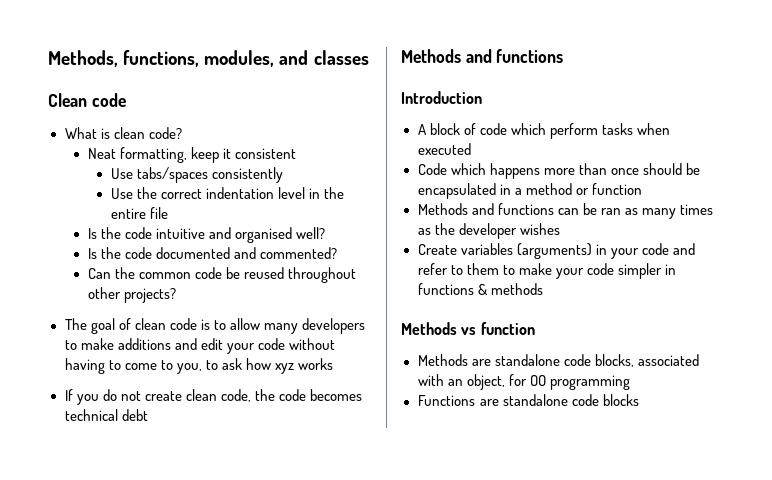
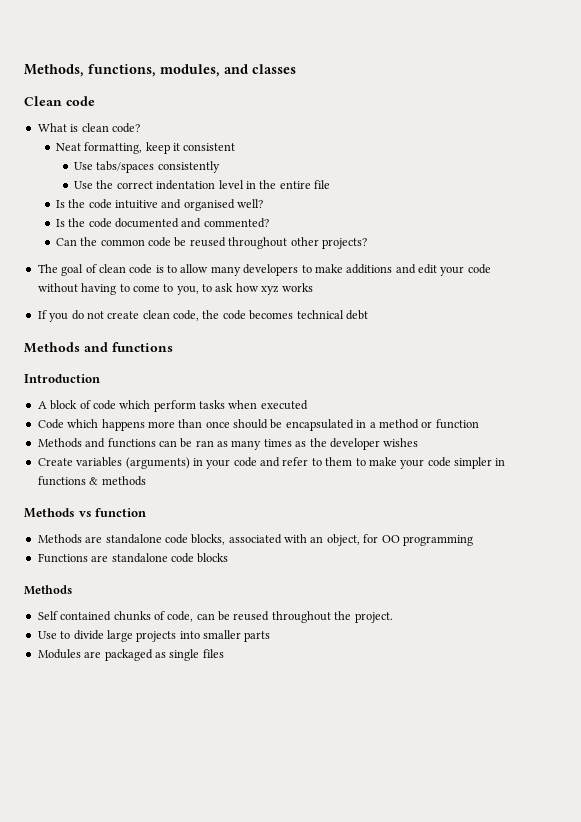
(639, 400) none -> [24,585,72,595] [37,611,393,623] [37,630,271,642] [37,649,224,661] // Methods // Self contained chunks of code, can be reused throughout the project. // Use to divide large projects into smaller parts // Modules are packaged as single files

